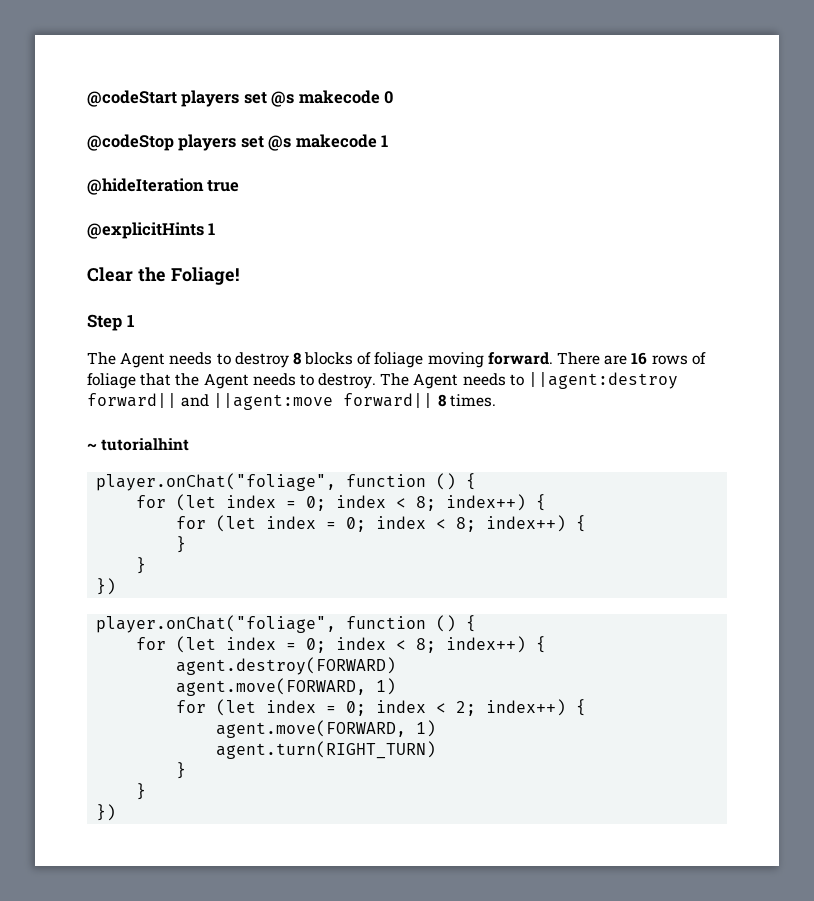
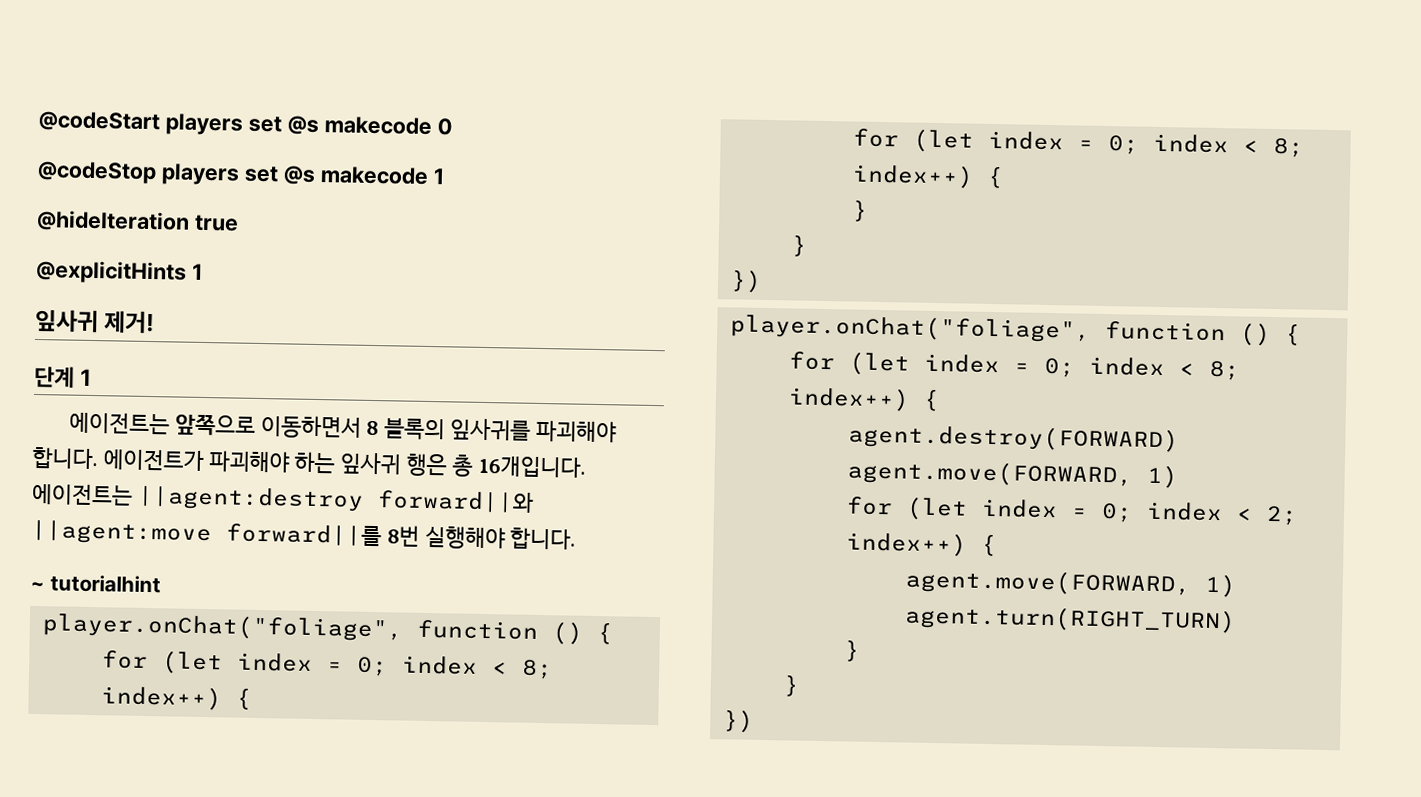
[87,267,239,285] [87,314,135,331] [87,352,706,368] [87,372,679,389] [87,393,496,410] Clear the Foliage! // Step 1 // The Agent needs to destroy 8 blocks of foliage moving forward. There are 16 rows of foliage that the Agent needs to destroy. The Agent needs to ||agent:destroy forward|| and ||agent:move forward|| 8 times. -> [35,308,155,335] [34,365,93,389] [68,411,617,444] [32,446,586,478] [32,482,534,513] [31,519,577,550] 잎사귀 제거! // 단계 1 // 에이전트는 앞쪽으로 이동하면서 8 블록의 잎사귀를 파괴해야 합니다. 에이전트가 파괴해야 하는 잎사귀 행은 총 16개입니다. 에이전트는 ||agent:destroy forward||와 ||agent:move forward||를 8번 실행해야 합니다.

